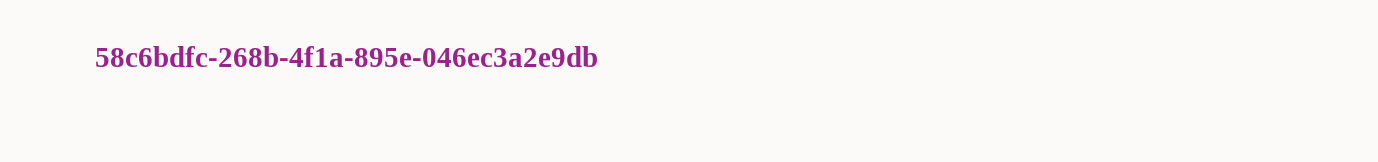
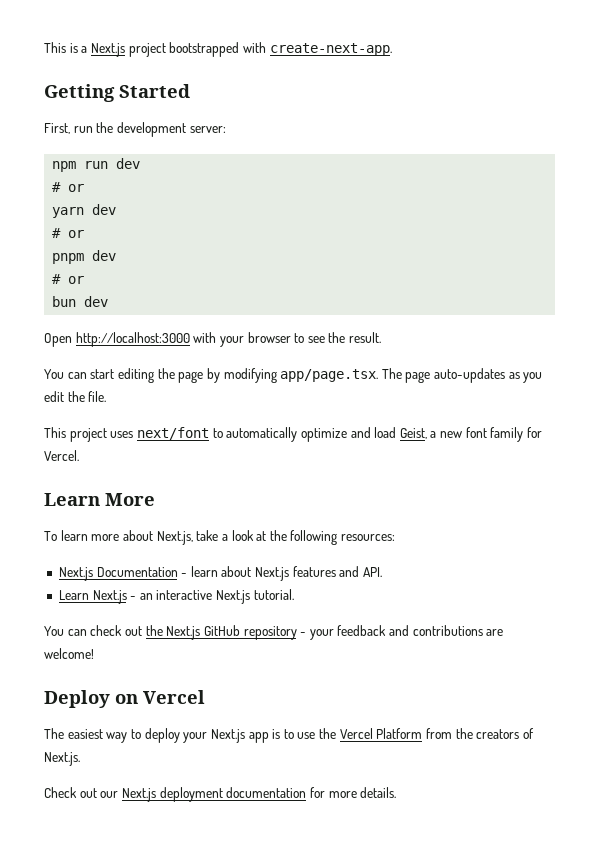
[95,46,598,67] 58c6bdfc-268b-4f1a-895e-046ec3a2e9db -> [44,42,392,57] [44,84,190,102] [44,122,226,137] [52,158,141,172] [52,182,85,192] [52,204,117,218] [52,228,85,238] [52,250,117,264] [52,274,85,284] [52,296,109,307] [44,332,382,347] [44,368,543,383] [44,391,107,402] [44,427,543,442] [44,450,79,461] [44,493,155,506] [44,530,396,545] [58,566,383,581] [58,589,294,604] [44,625,504,640] [44,648,94,659] [44,690,205,708] [44,728,534,743] [44,752,80,766] [44,787,397,802] This is a Next.js project bootstrapped with create-next-app. // Getting Started // First, run the development server: // npm run dev // # or // yarn dev // # or // pnpm dev // # or // bun dev // Open http://localhost:3000 with your browser to see the result. // You can start editing the page by modifying app/page.tsx. The page auto-updates as you edit the file. // This project uses next/font to automatically optimize and load Geist, a new font family for Vercel. // Learn More // To learn more about Next.js, take a look at the following resources: // Next.js Documentation - learn about Next.js features and API. // Learn Next.js - an interactive Next.js tutorial. // You can check out the Next.js GitHub repository - your feedback and contributions are welcome! // Deploy on Vercel // The easiest way to deploy your Next.js app is to use the Vercel Platform from the creators of Next.js. // Check out our Next.js deployment documentation for more details.

